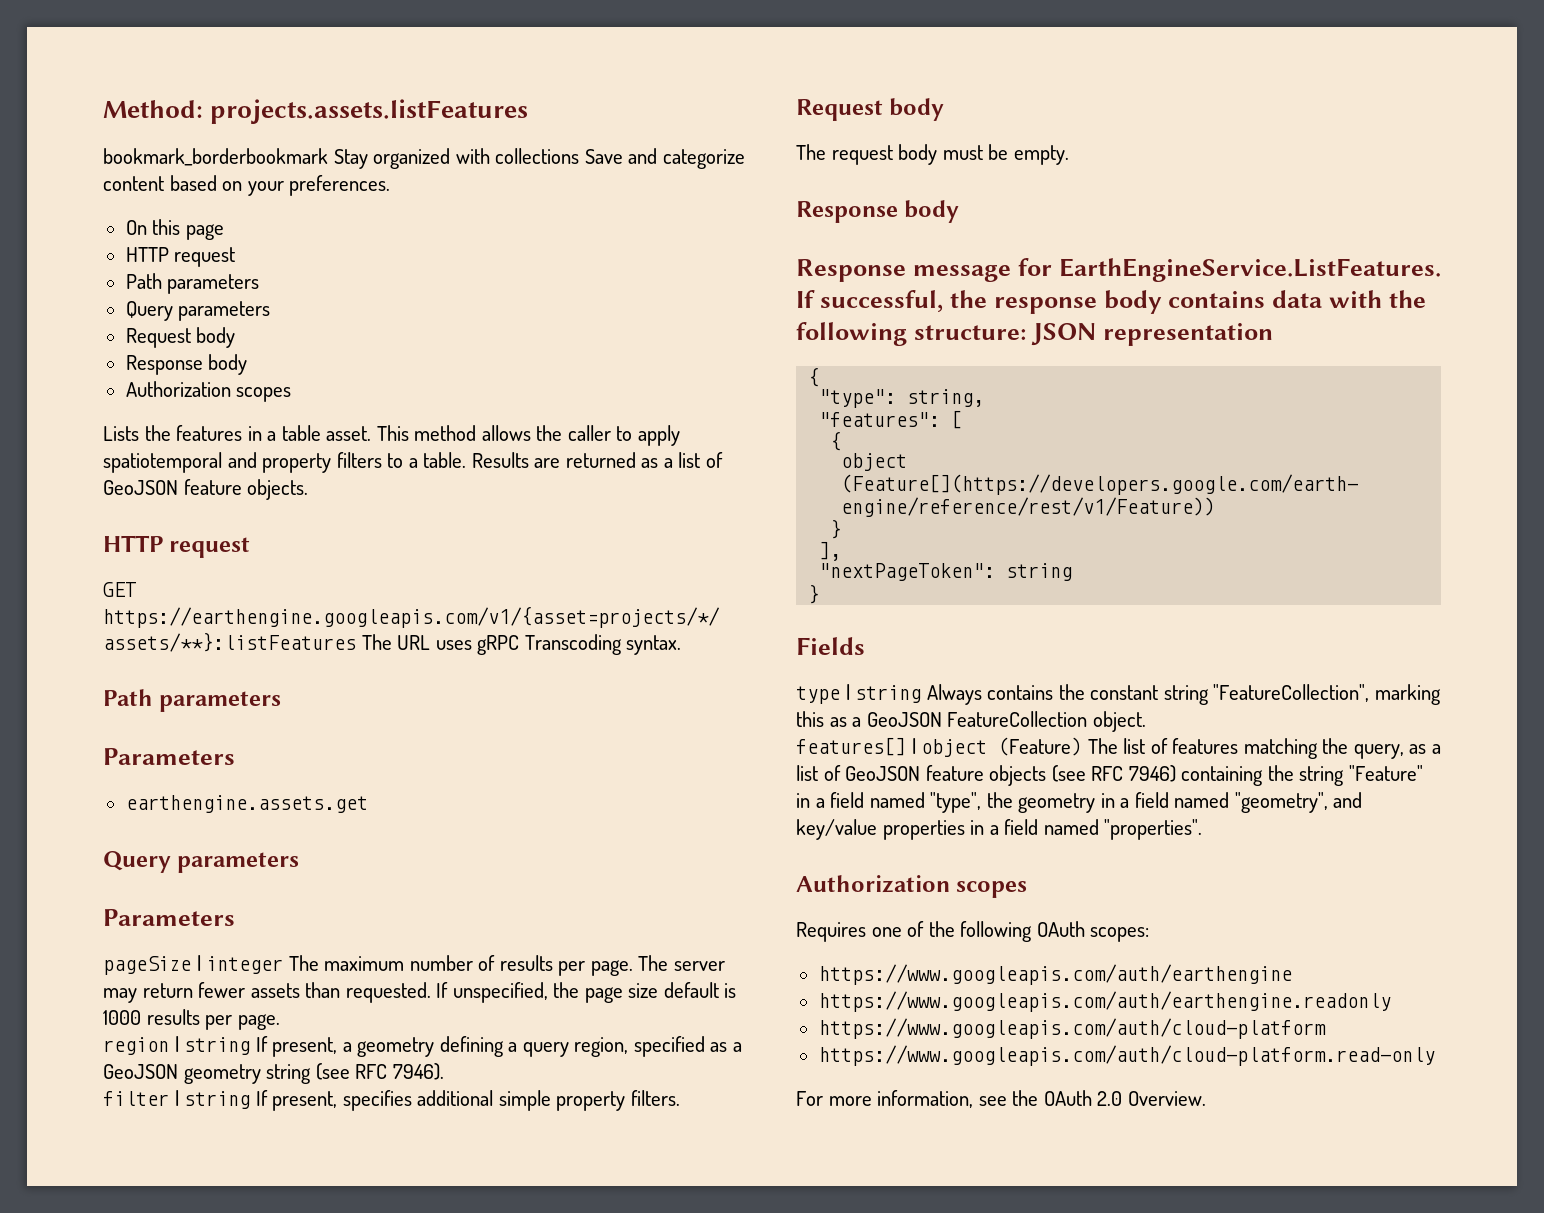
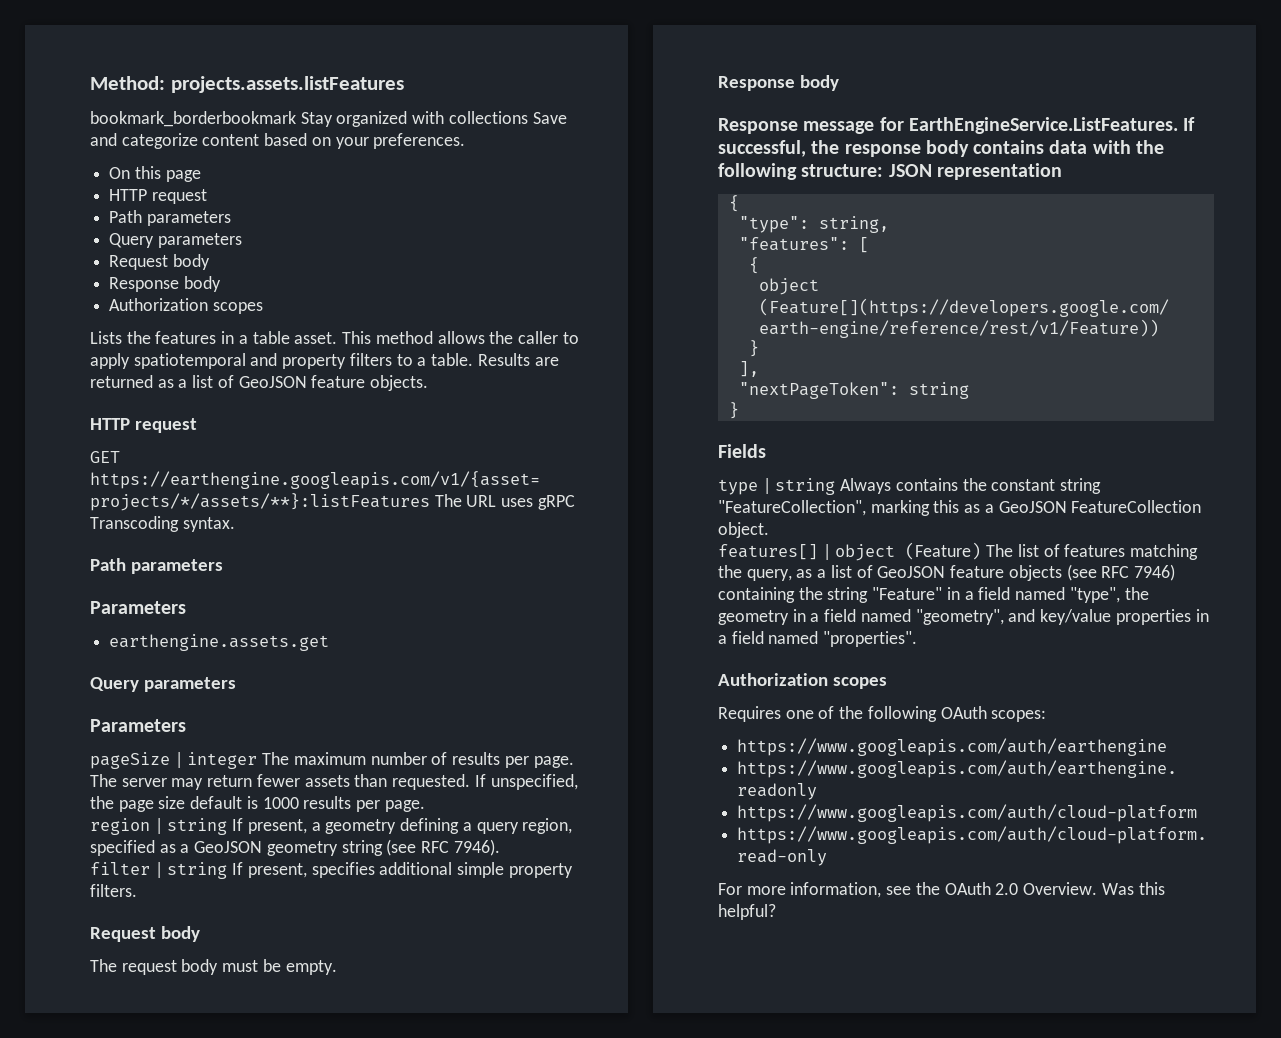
(1206, 1098) none -> [1101,882,1165,895] [718,904,776,920] Was this helpful?

